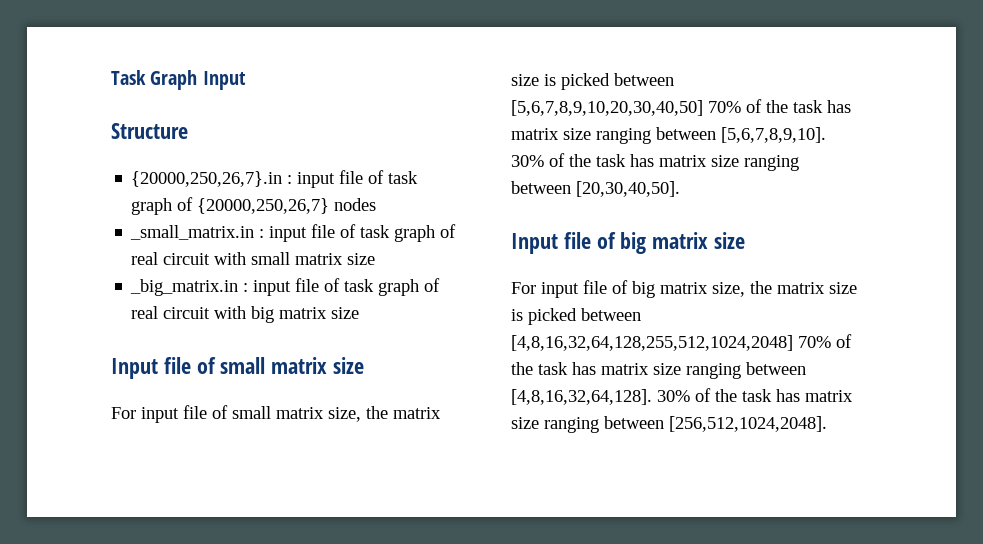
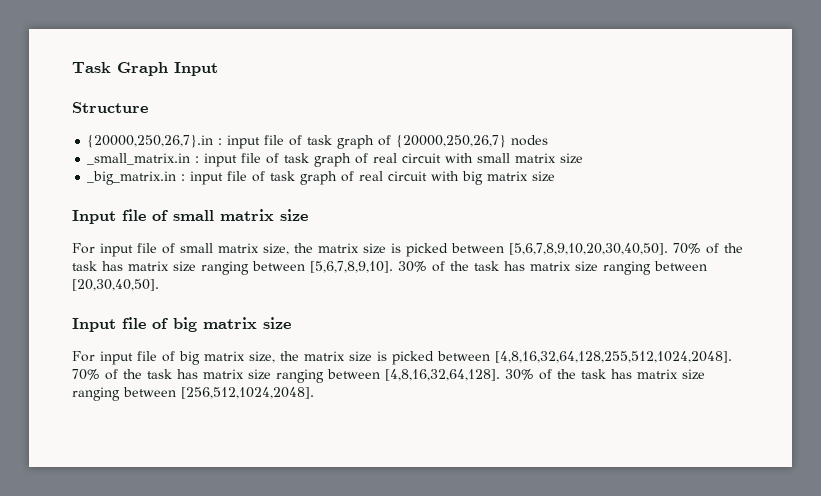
[511,100,703,116] [5,6,7,8,9,10,20,30,40,50] -> [509,243,668,255] [5,6,7,8,9,10,20,30,40,50].
[511,335,793,351] [4,8,16,32,64,128,255,512,1024,2048] -> [495,351,732,363] [4,8,16,32,64,128,255,512,1024,2048].

